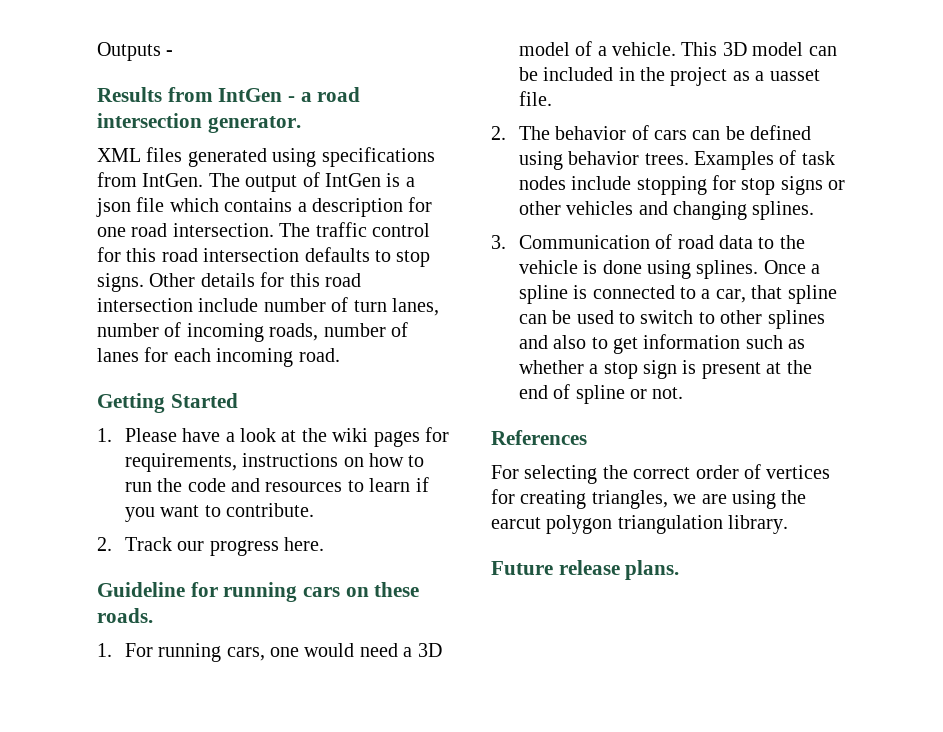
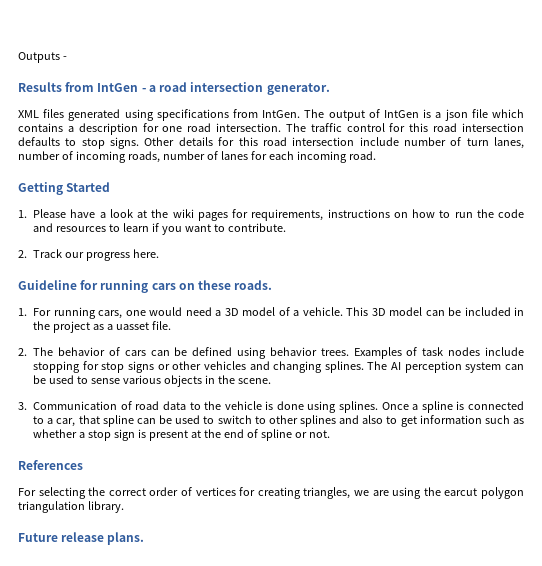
(815, 210) none -> [367,361,524,373] [33,375,271,387] The AI perception system can be used to sense various objects in the scene.

